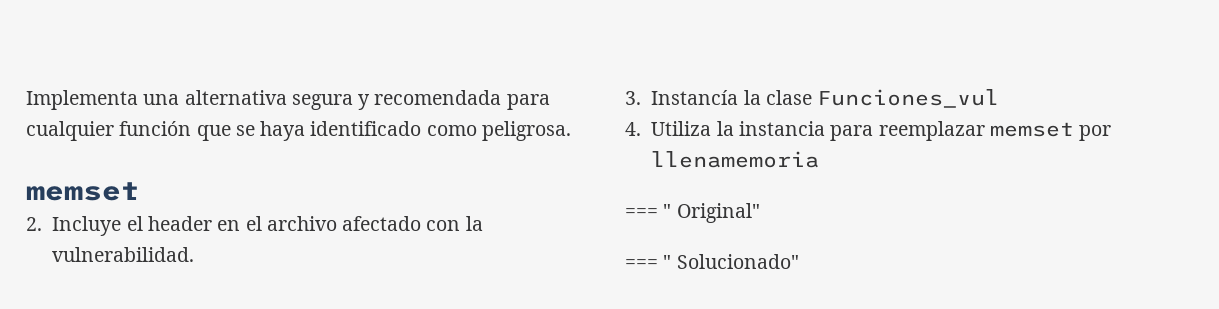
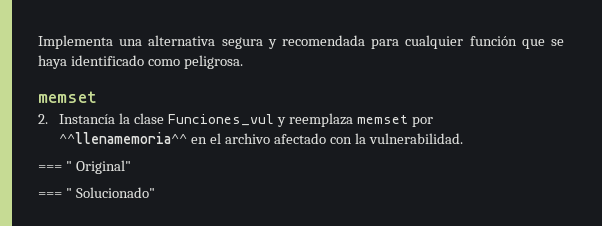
[52,216,212,236] Incluye el header -> [59,113,433,127] [59,132,188,144] Instancía la clase Funciones_vul y reemplaza memset por ^^llenamemoria^^
[625,89,1000,108] [625,121,1112,141] [651,151,820,168] // 3. Instancía la clase Funciones_vul // 4. Utiliza la instancia para reemplazar memset por llenamemoria -> (463, 138) none

